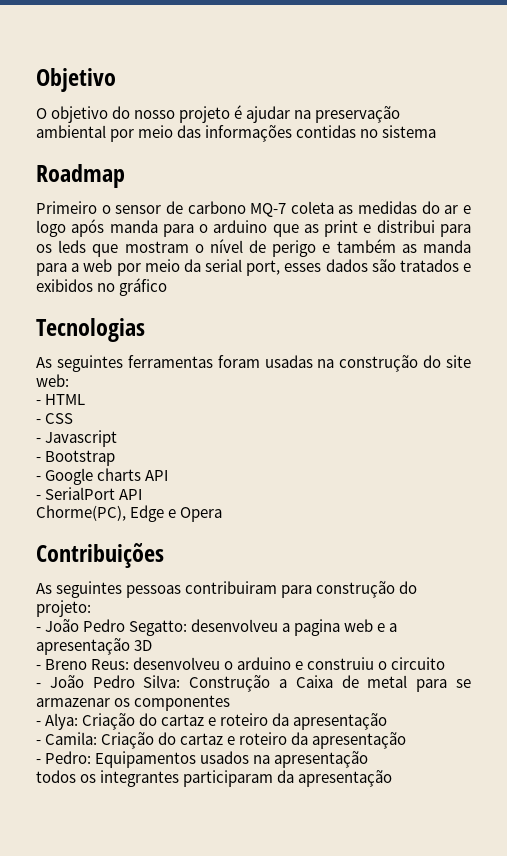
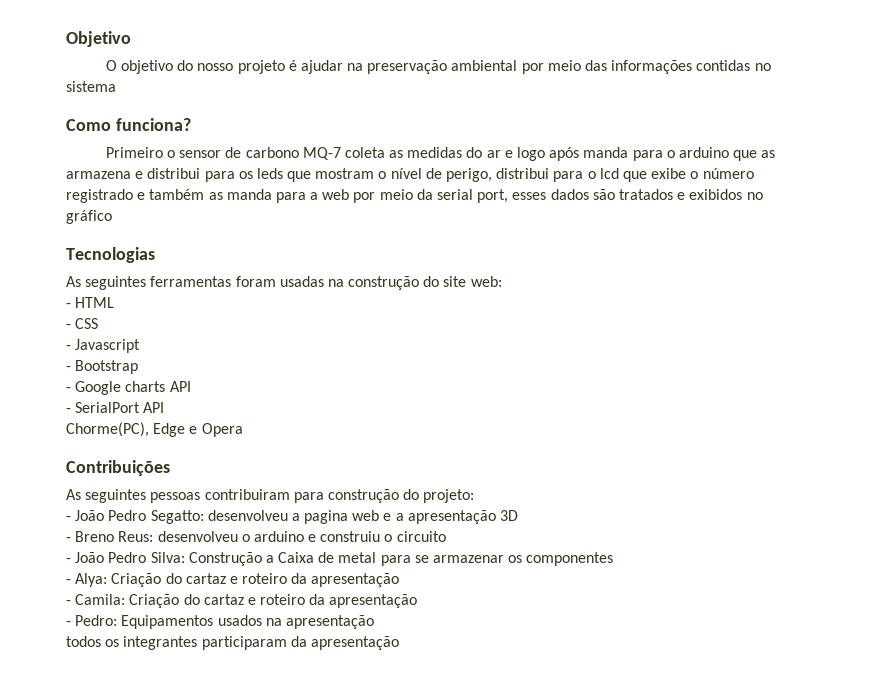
[36,164,125,188] Roadmap -> [66,118,191,131] Como funciona?
[324,220,359,237] print -> [66,171,131,179] armazena
[272,240,317,257] perigo -> [446,168,754,182] [66,189,133,203] perigo, distribui para o lcd que exibe o número registrado

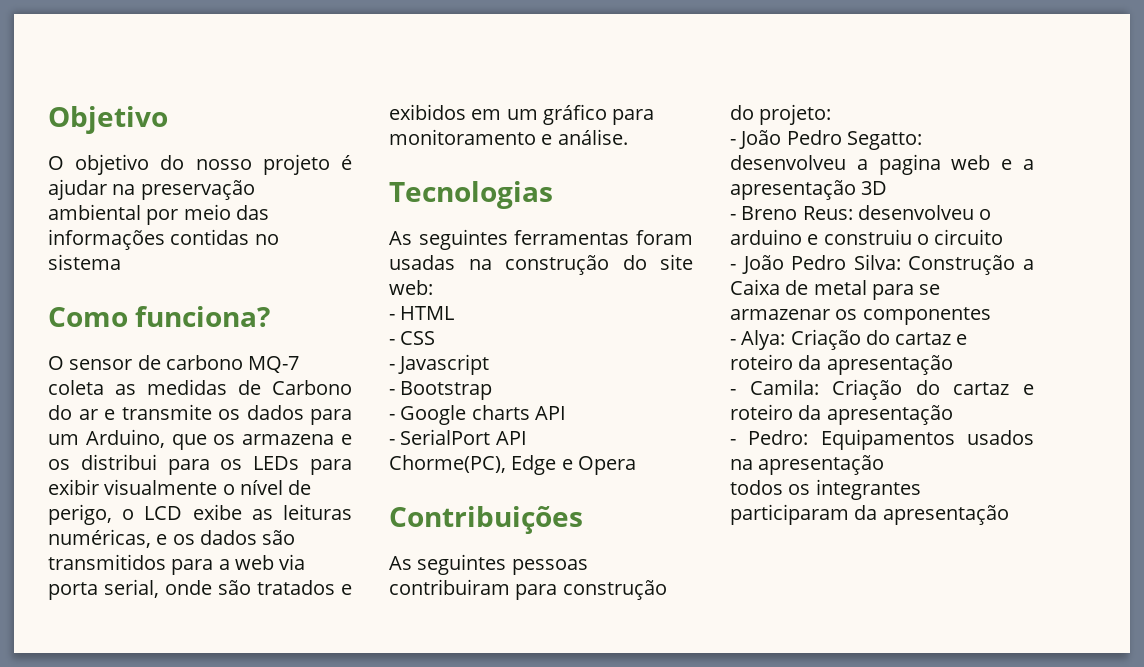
[105,147,175,158] Primeiro o -> [48,356,64,370] O
(463, 152) none -> [238,380,352,395] de Carbono
[516,147,776,161] logo após manda para o arduino que as -> [121,404,352,425] [48,429,236,450] transmite os dados para um Arduino, que os
(144, 175) none -> [48,459,70,470] os
[256,168,754,182] [66,189,589,203] leds que mostram o nível de perigo, distribui para o lcd que exibe o número registrado e também as manda para a web por meio da serial port, esses dados -> [253,456,353,475] [48,479,312,495] [48,504,352,525] [48,529,296,548] [48,554,306,575] [48,579,212,600] LEDs para exibir visualmente o nível de perigo, o LCD exibe as leituras numéricas, e os dados são transmitidos para a web via porta serial, onde
[746,192,763,200] no -> [471,109,538,120] em um
(112, 217) none -> [612,109,655,125] [389,129,628,145] para monitoramento e análise.

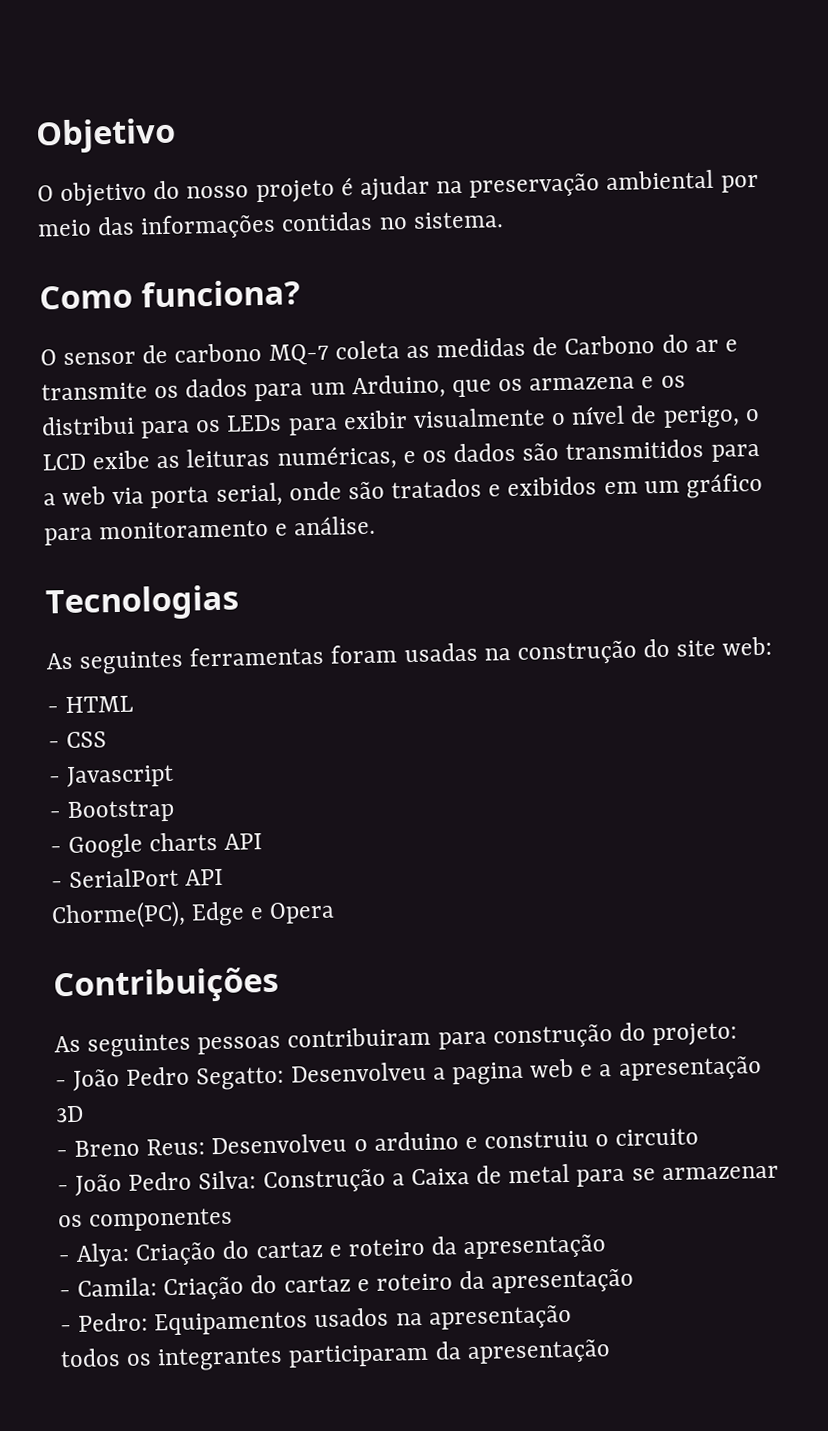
[48,254,121,270] sistema -> [412,211,504,229] sistema.
[730,155,846,170] desenvolveu -> [290,1061,427,1083] Desenvolveu
[857,205,974,220] desenvolveu -> [211,1133,348,1155] Desenvolveu

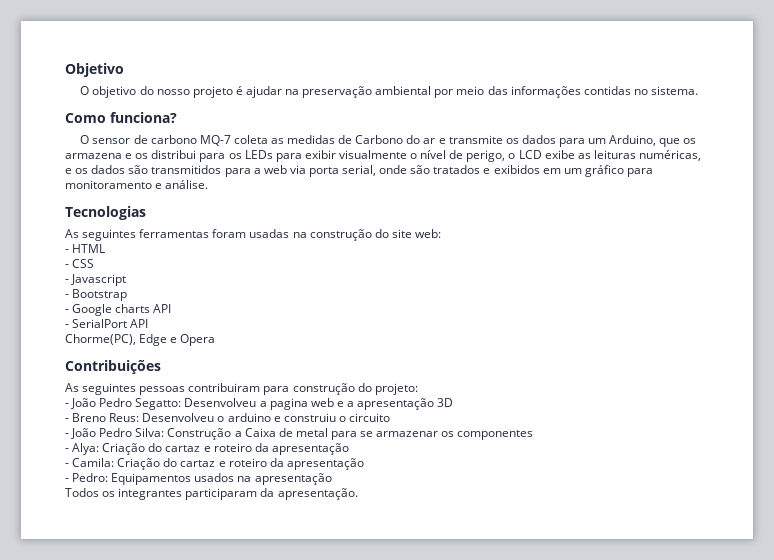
[60,1348,121,1368] todos -> [65,488,99,497] Todos
[466,1339,611,1365] apresentação -> [277,488,358,500] apresentação.

